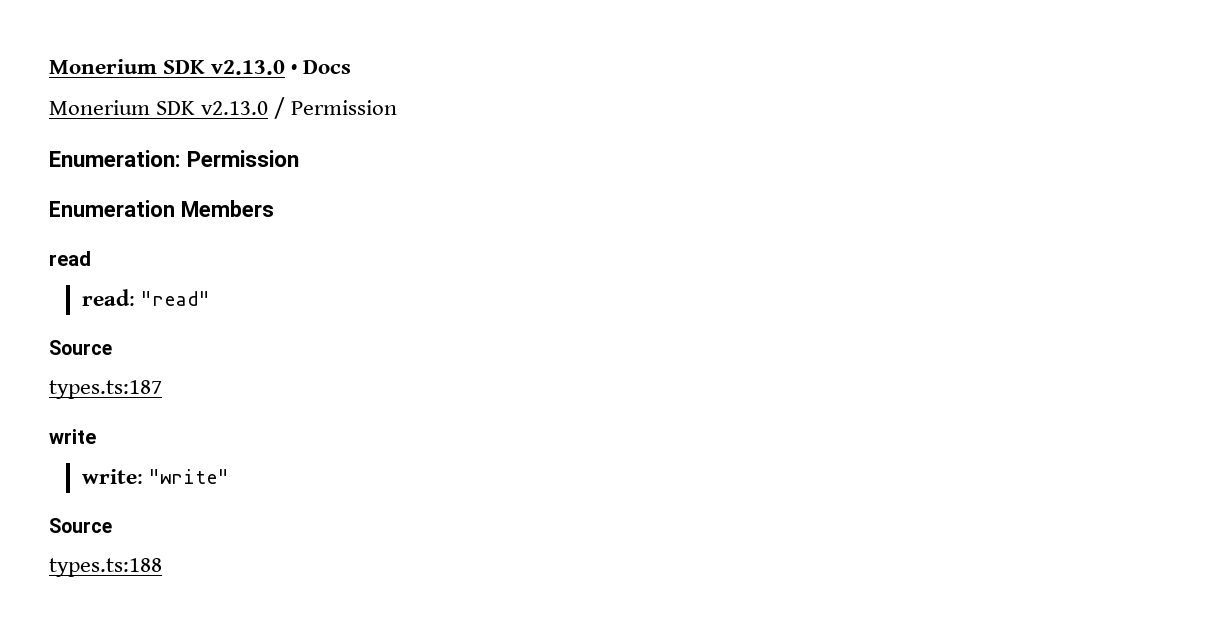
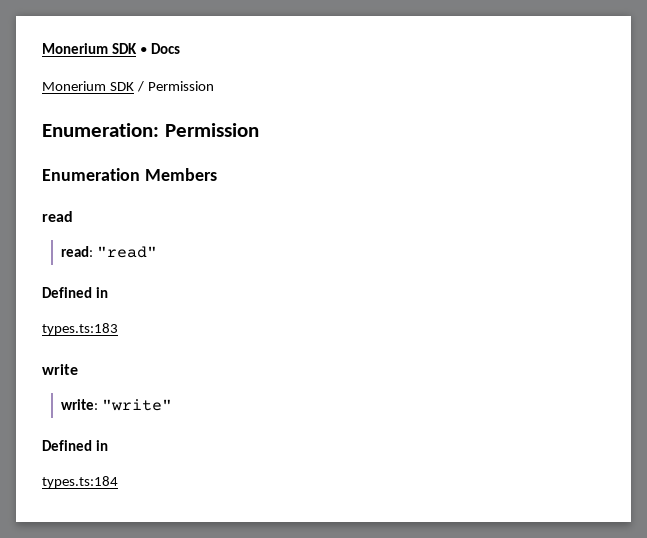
[49,59,286,75] Monerium SDK v2.13.0 -> [42,43,137,54] Monerium SDK
[201,101,269,115] v2.13.0 -> (134, 86) none
[49,340,112,355] [49,380,162,399] Source // types.ts:187 -> [42,287,108,298] [42,323,118,335] Defined in // types.ts:183
[49,518,112,533] [49,558,162,577] Source // types.ts:188 -> [42,440,108,451] [42,476,118,488] Defined in // types.ts:184

